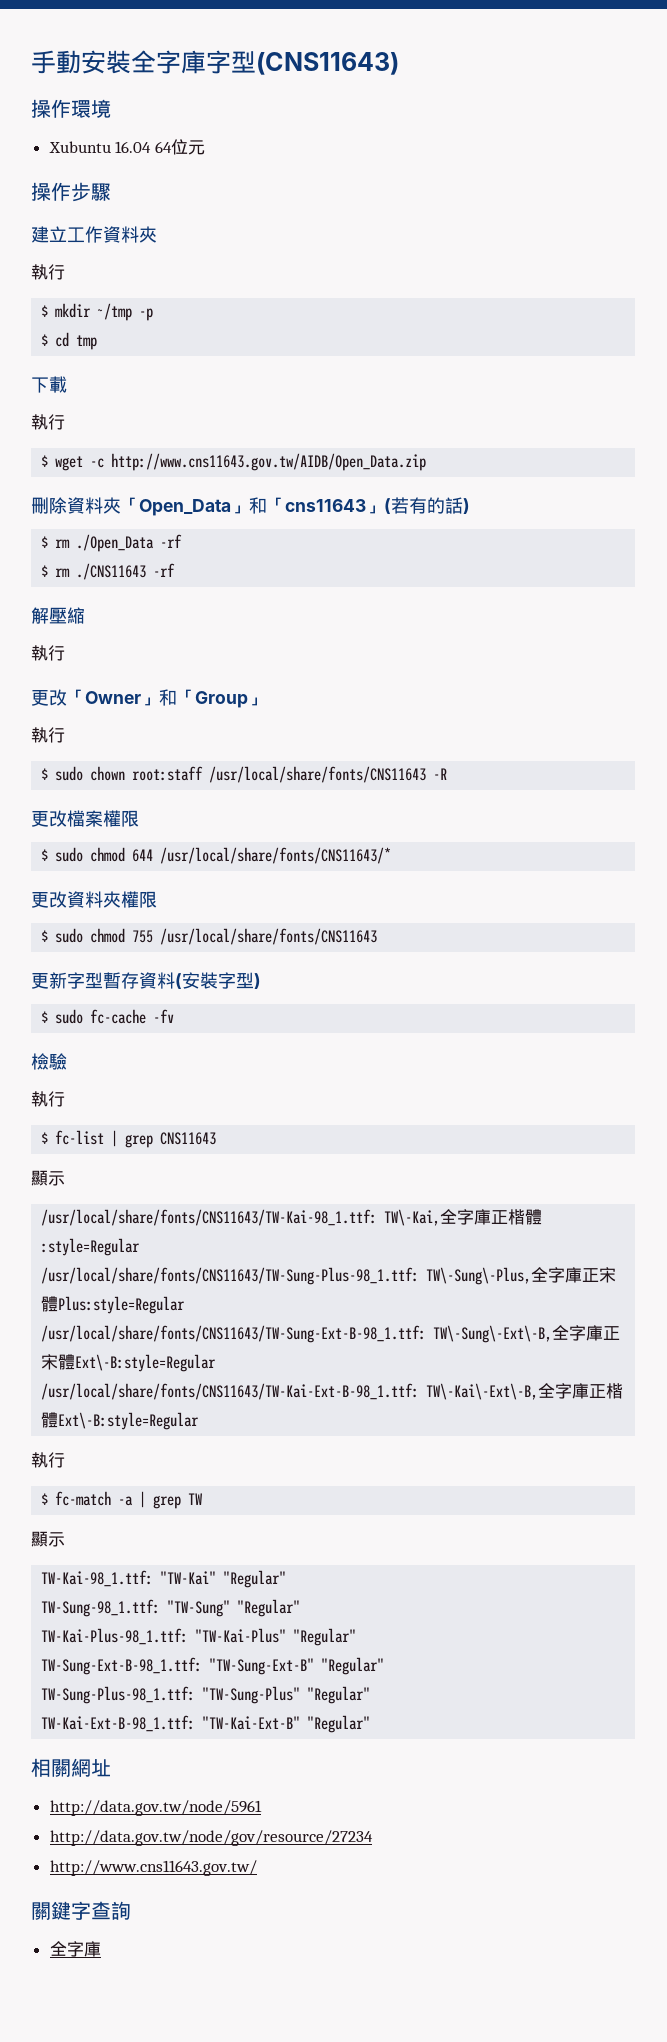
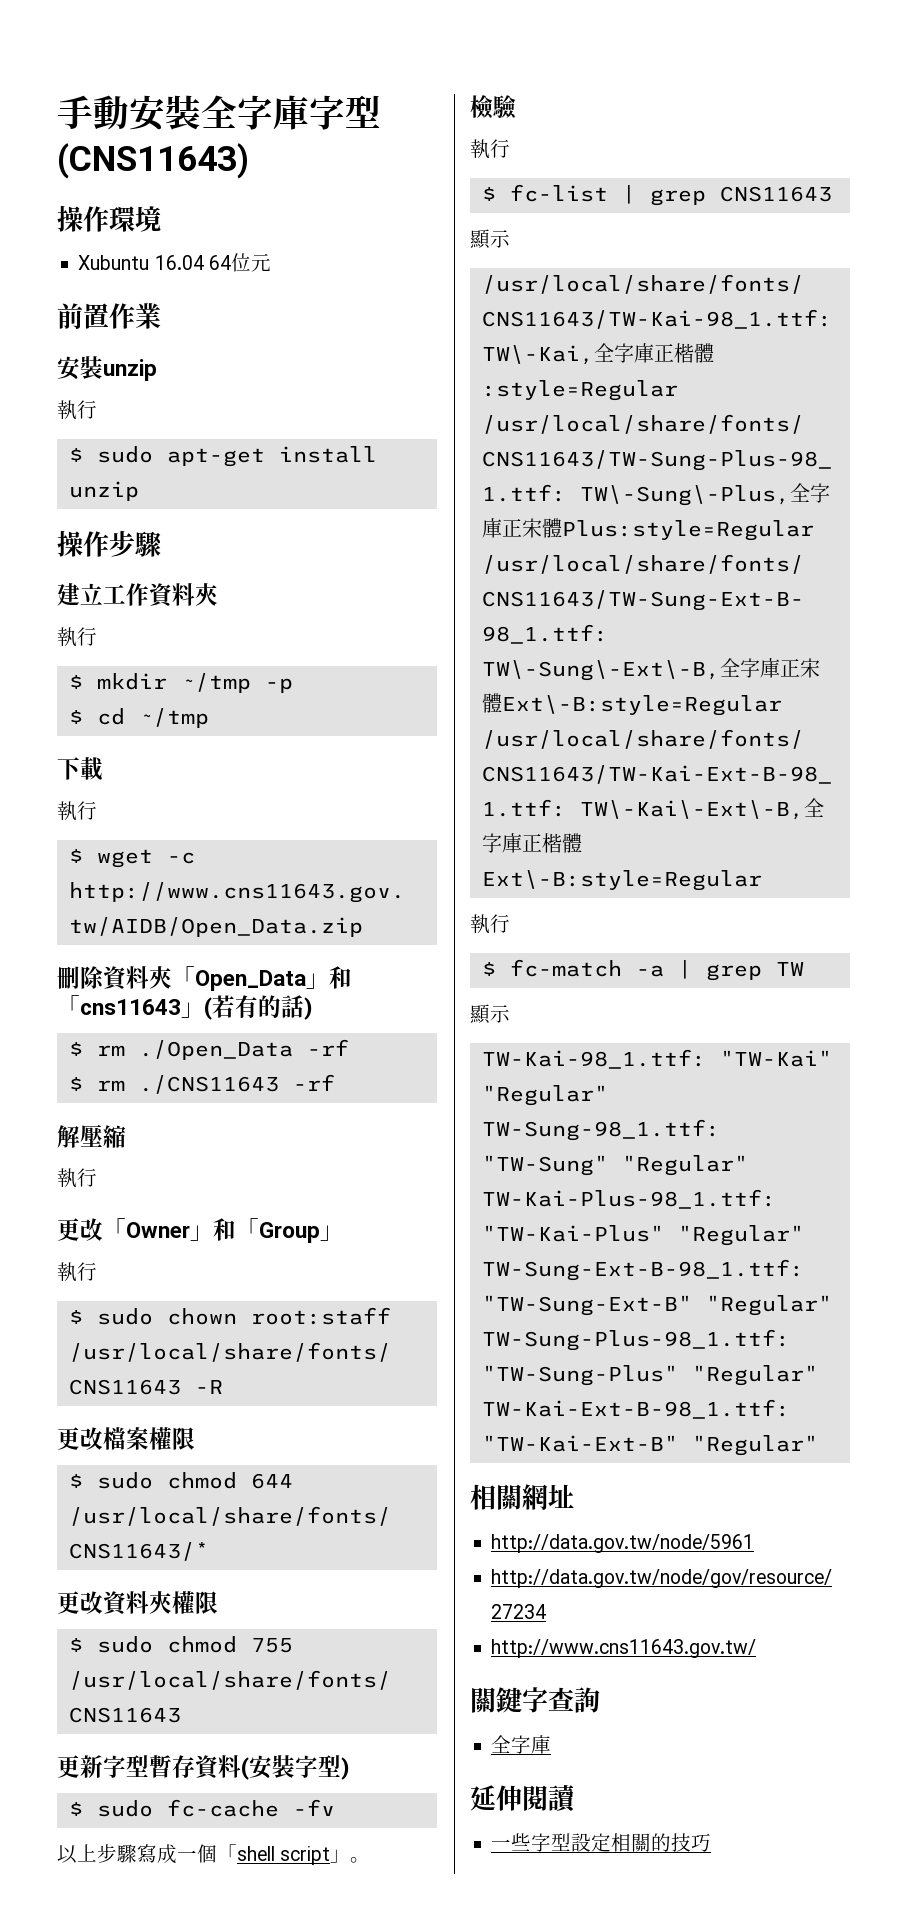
(205, 147) none -> [57,303,161,329] [57,356,157,381] [57,400,97,420] [68,446,377,467] [68,481,139,501] // 前置作業 // 安裝unzip // 執行 // $ sudo apt-get install unzip
[76,335,98,350] tmp -> [138,708,209,728] ~/tmp
(175, 1016) none -> [57,1844,371,1865] // 以上步驟寫成一個「shell script」。
(101, 1949) none -> [470,1785,577,1812] [491,1833,712,1852] // 延伸閱讀 // 一些字型設定相關的技巧

